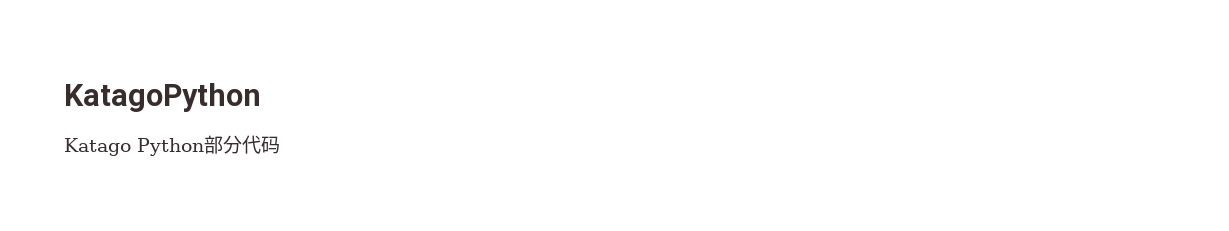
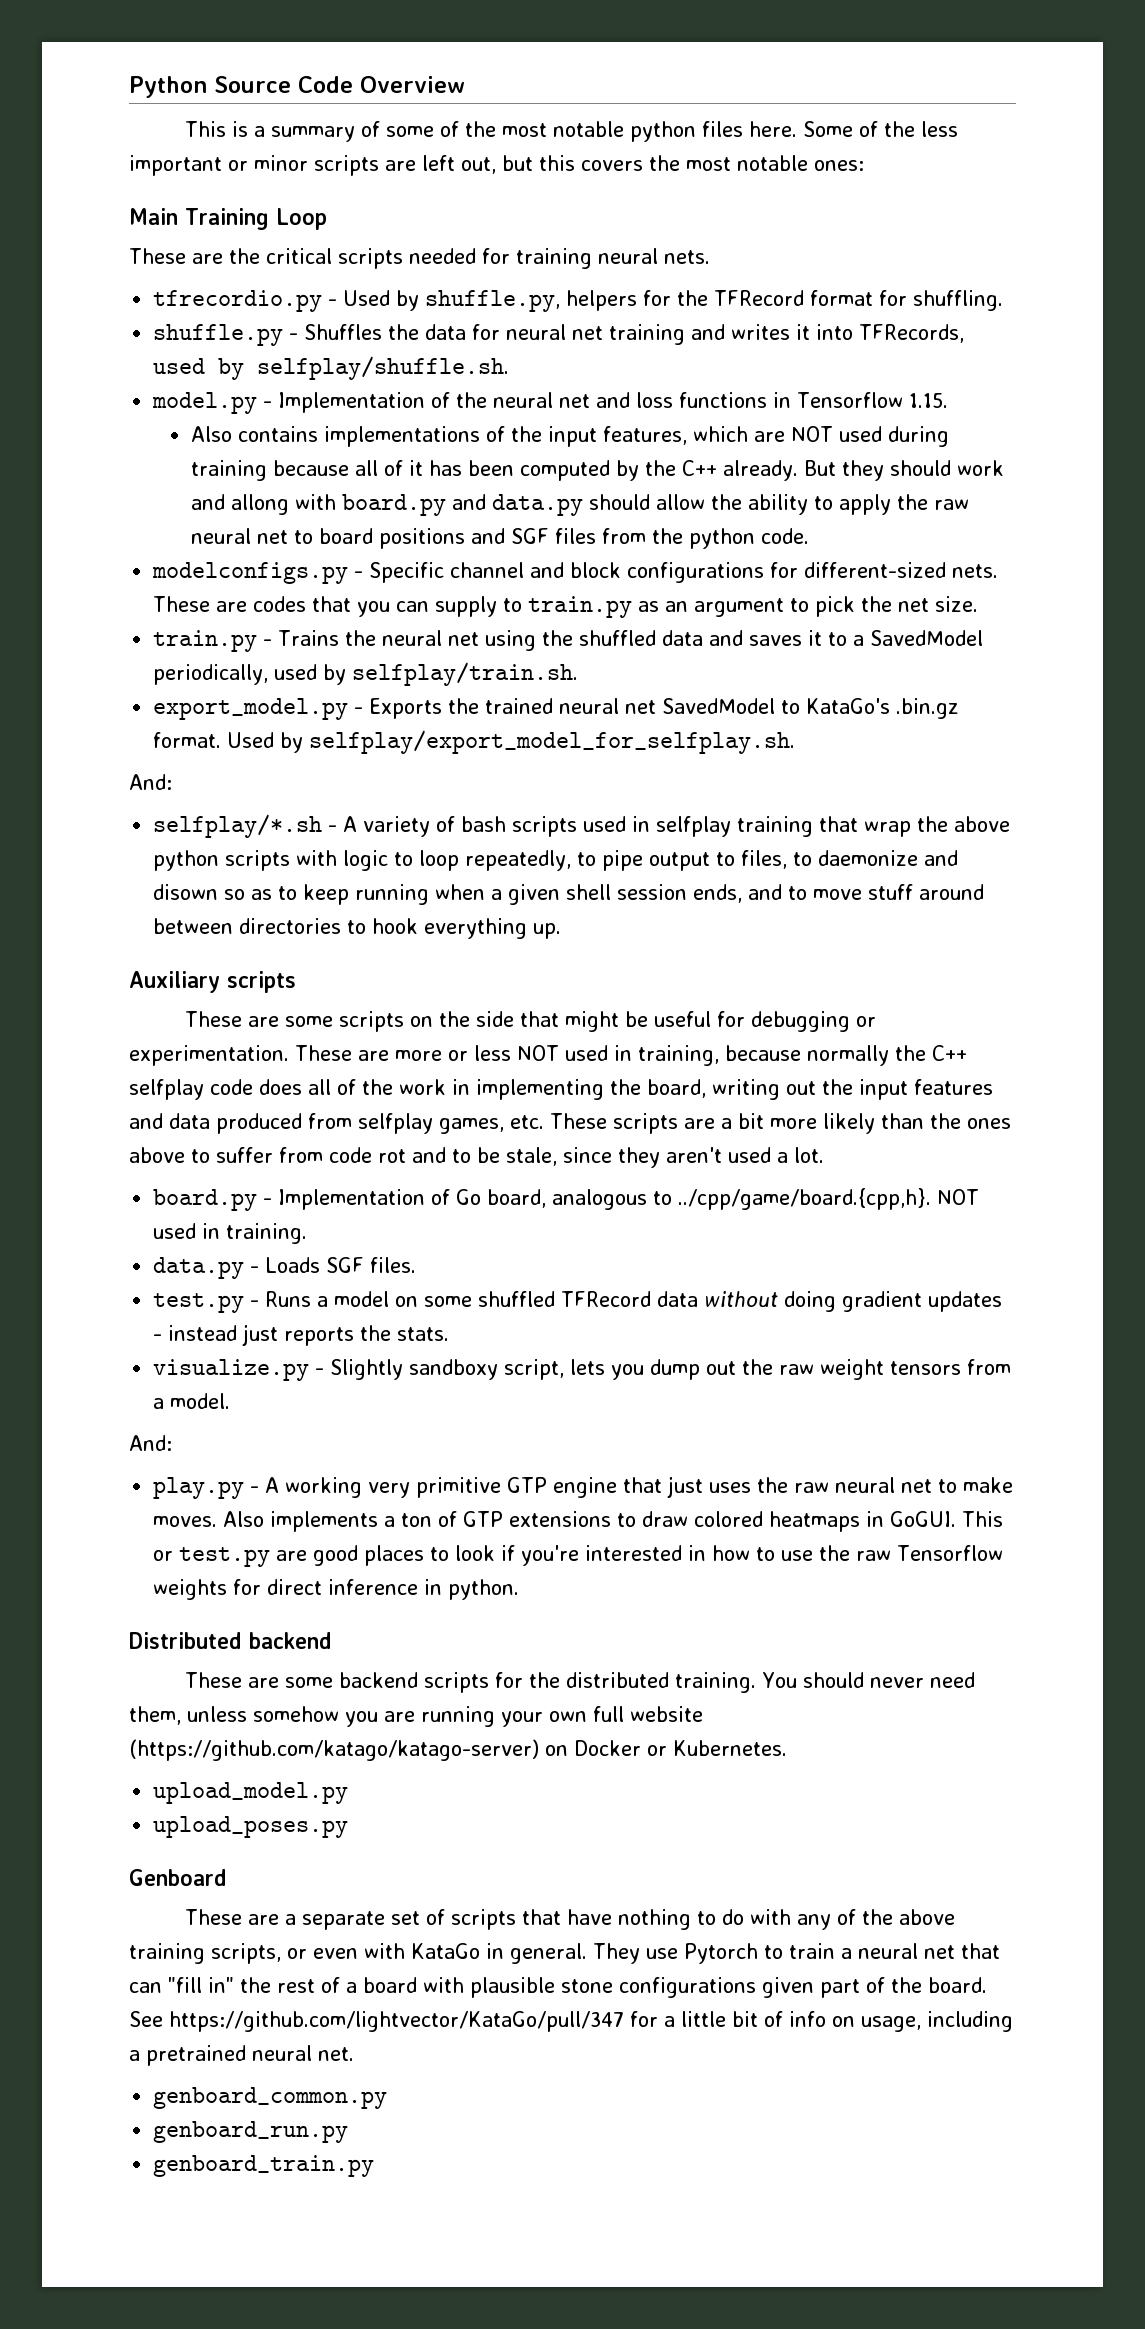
[64,83,261,112] [64,135,280,156] KatagoPython // Katago Python部分代码 -> [129,76,465,98] [185,121,959,142] [129,155,864,176] [129,208,327,230] [129,248,710,269] [153,290,1004,312] [153,324,965,346] [153,356,510,380] [152,392,949,414] [190,426,949,447] [190,460,1004,481] [190,494,969,516] [190,528,809,549] [152,562,999,584] [153,596,979,618] [153,630,984,652] [153,662,579,686] [153,698,960,720] [153,730,796,754] [129,774,172,790] [153,814,1011,838] [153,850,959,871] [153,884,985,905] [153,918,562,939] [129,971,296,993] [185,1011,877,1032] [129,1045,967,1066] [129,1079,993,1100] [129,1113,1011,1134] [129,1147,824,1168] [153,1188,980,1211] [153,1223,308,1244] [153,1257,417,1279] [153,1291,1003,1313] [153,1324,450,1346] [153,1359,1012,1381] [153,1393,231,1409] [129,1435,172,1451] [153,1476,1014,1499] [153,1511,1004,1532] [153,1545,1004,1567] [153,1579,520,1600] [129,1632,332,1649] [185,1672,976,1693] [129,1706,703,1727] [129,1739,787,1761] [153,1782,349,1804] [153,1816,349,1838] [129,1869,227,1886] [185,1909,956,1930] [129,1943,1000,1964] [129,1977,987,1998] [129,2011,1013,2032] [129,2045,354,2066] [153,2087,388,2109] [153,2121,349,2143] [153,2155,375,2177] Python Source Code Overview // This is a summary of some of the most notable python files here. Some of the less important or minor scripts are left out, but this covers the most notable ones: // Main Training Loop // These are the critical scripts needed for training neural nets. // tfrecordio.py - Used by shuffle.py, helpers for the TFRecord format for shuffling. // shuffle.py - Shuffles the data for neural net training and writes it into TFRecords, used by selfplay/shuffle.sh. // model.py - Implementation of the neural net and loss functions in Tensorflow 1.15. // Also contains implementations of the input features, which are NOT used during training because all of it has been computed by the C++ already. But they should work and allong with board.py and data.py should allow the ability to apply the raw neural net to board positions and SGF files from the python code. // modelconfigs.py - Specific channel and block configurations for different-sized nets. These are codes that you can supply to train.py as an argument to pick the net size. // train.py - Trains the neural net using the shuffled data and saves it to a SavedModel periodically, used by selfplay/train.sh. // export_model.py - Exports the trained neural net SavedModel to KataGo's .bin.gz format. Used by selfplay/export_model_for_selfplay.sh. // And: // selfplay/*.sh - A variety of bash scripts used in selfplay training that wrap the above python scripts with logic to loop repeatedly, to pipe output to files, to daemonize and disown so as to keep running when a given shell session ends, and to move stuff around between directories to hook everything up. // Auxiliary scripts // These are some scripts on the side that might be useful for debugging or experimentation. These are more or less NOT used in training, because normally the C++ selfplay code does all of the work in implementing the board, writing out the input features and data produced from selfplay games, etc. These scripts are a bit more likely than the ones above to suffer from code rot and to be stale, since they aren't used a lot. // board.py - Implementation of Go board, analogous to ../cpp/game/board.{cpp,h}. NOT used in training. // data.py - Loads SGF files. // test.py - Runs a model on some shuffled TFRecord data without doing gradient updates - instead just reports the stats. // visualize.py - Slightly sandboxy script, lets you dump out the raw weight tensors from a model. // And: // play.py - A working very primitive GTP engine that just uses the raw neural net to make moves. Also implements a ton of GTP extensions to draw colored heatmaps in GoGUI. This or test.py are good places to look if you're interested in how to use the raw Tensorflow weights for direct inference in python. // Distributed backend // These are some backend scripts for the distributed training. You should never need them, unless somehow you are running your own full website (https://github.com/katago/katago-server) on Docker or Kubernetes. // upload_model.py // upload_poses.py // Genboard // These are a separate set of scripts that have nothing to do with any of the above training scripts, or even with KataGo in general. They use Pytorch to train a neural net that can "fill in" the rest of a board with plausible stone configurations given part of the board. See https://github.com/lightvector/KataGo/pull/347 for a little bit of info on usage, including a pretrained neural net. // genboard_common.py // genboard_run.py // genboard_train.py

